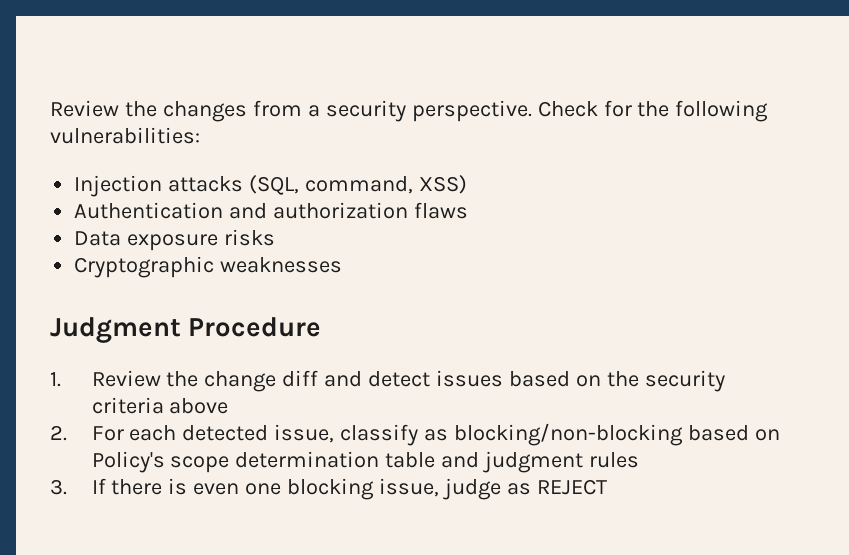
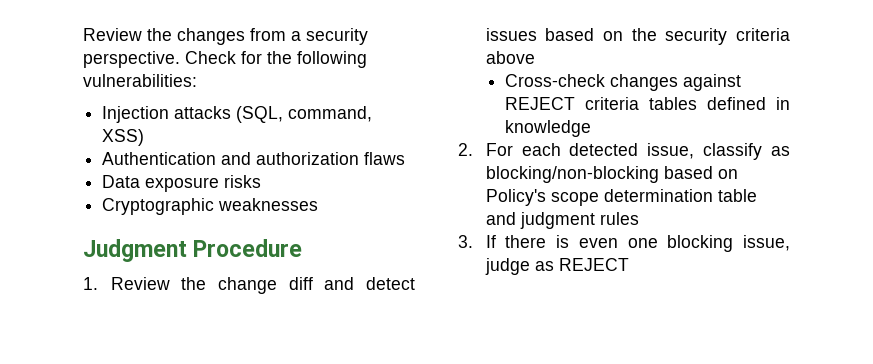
(229, 406) none -> [504,74,741,91] [504,97,790,110] [504,120,591,137] // Cross-check changes against REJECT criteria tables defined in knowledge

